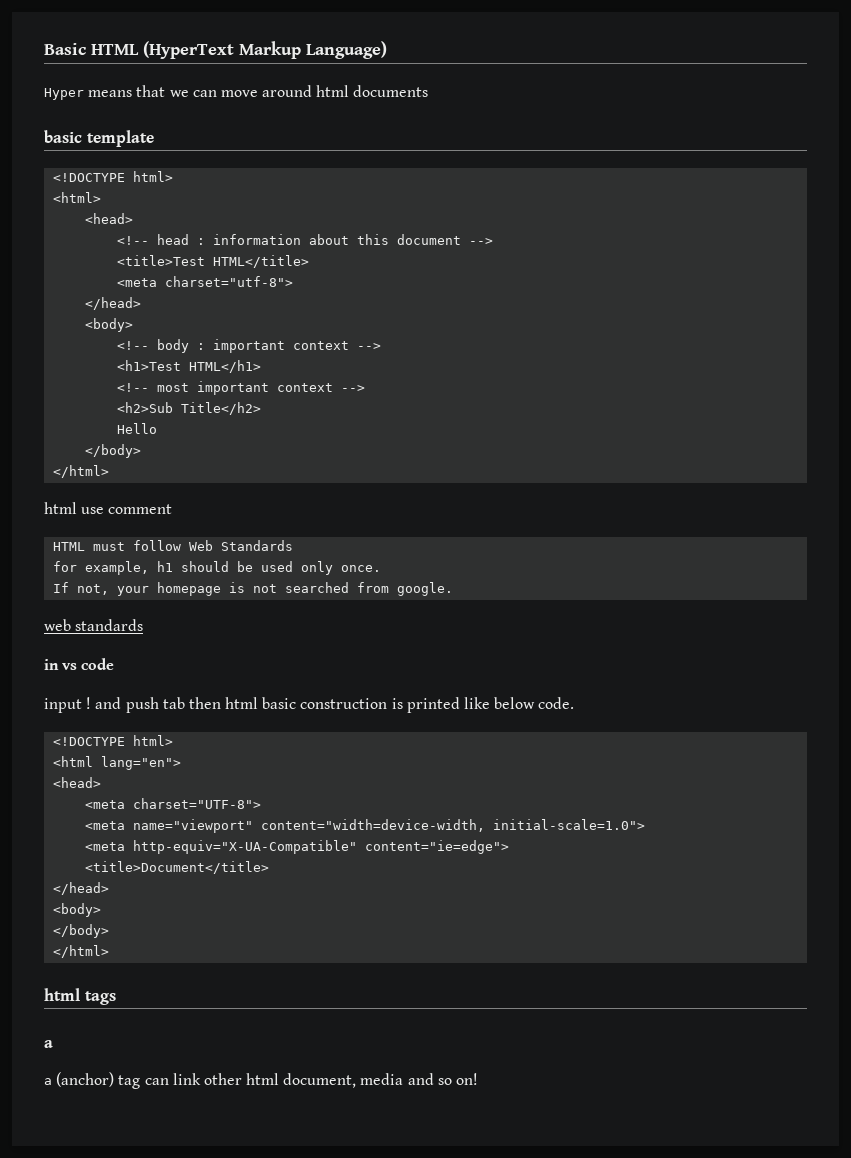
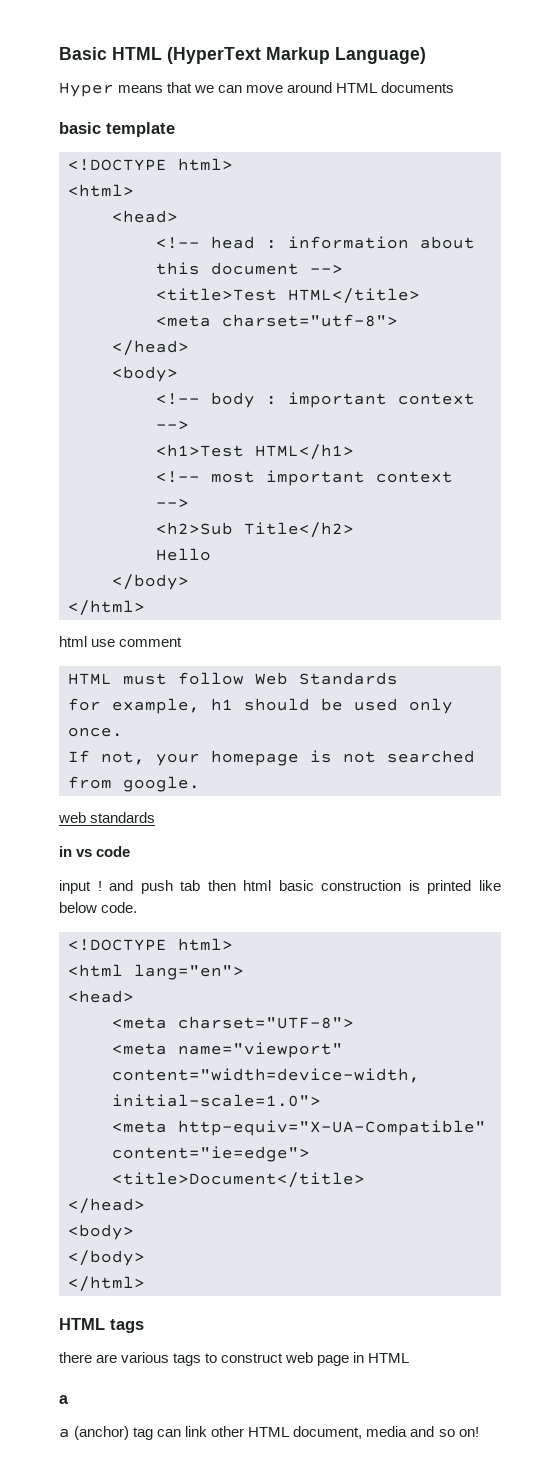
[316,85,350,97] html -> [336,83,378,93] HTML
[44,988,116,1005] html tags -> [59,1318,144,1333] [59,1352,410,1366] HTML tags // there are various tags to construct web page in HTML
[246,1073,280,1085] html -> [248,1427,290,1437] HTML

